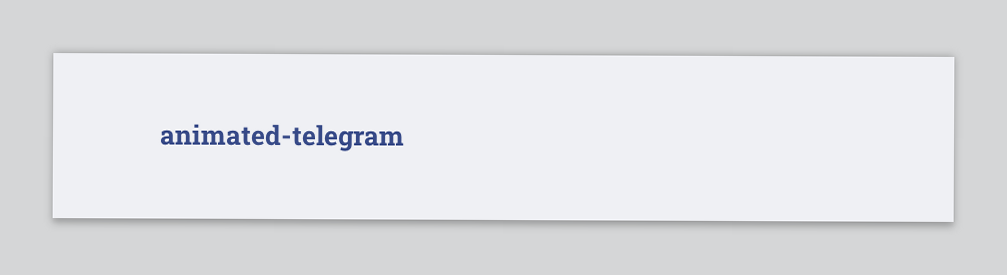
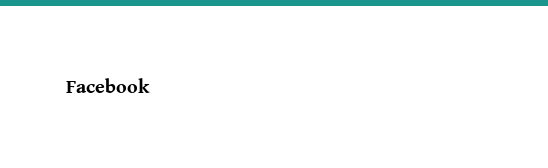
[159,123,405,152] animated-telegram -> [66,78,150,93] Facebook

